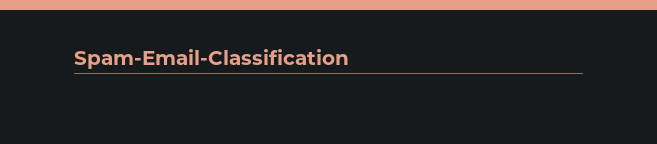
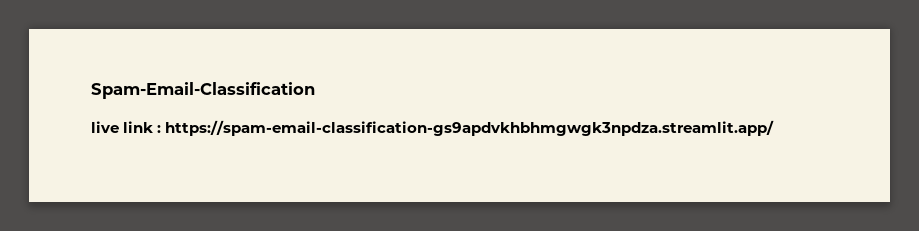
(349, 59) none -> [91,120,775,136] // live link : https://spam-email-classification-gs9apdvkhbhmgwgk3npdza.streamlit.app/

